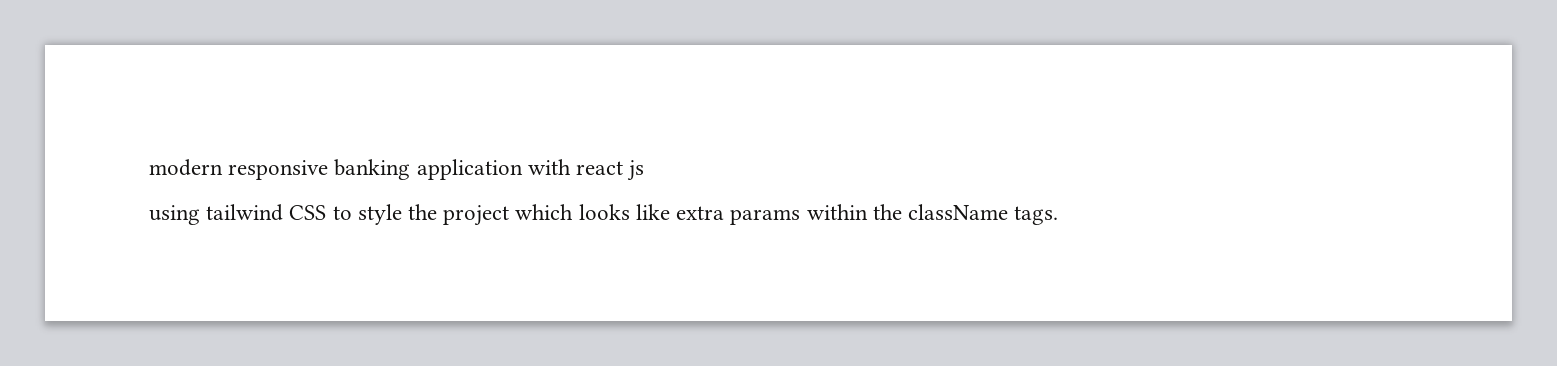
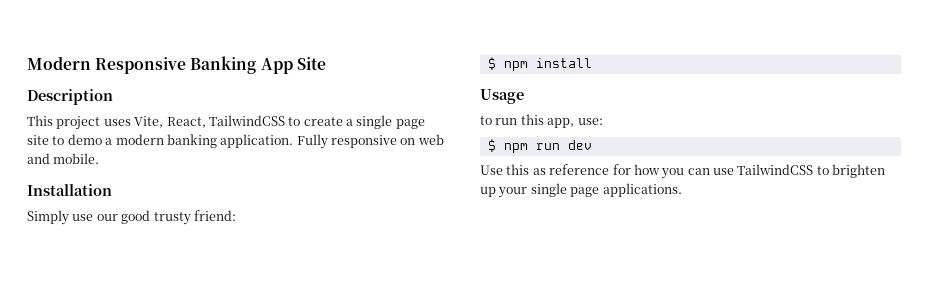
[149,159,645,181] [149,204,1059,226] modern responsive banking application with react js // using tailwind CSS to style the project which looks like extra params within the className tags. -> [27,56,326,74] [27,89,113,105] [27,115,425,130] [27,134,444,149] [27,153,100,164] [27,184,112,196] [27,210,236,225] [487,57,592,71] [480,89,524,104] [480,114,603,128] [487,139,592,153] [480,164,886,179] [480,183,682,198] Modern Responsive Banking App Site // Description // This project uses Vite, React, TailwindCSS to create a single page site to demo a modern banking application. Fully responsive on web and mobile. // Installation // Simply use our good trusty friend: // $ npm install // Usage // to run this app, use: // $ npm run dev // Use this as reference for how you can use TailwindCSS to brighten up your single page applications.

